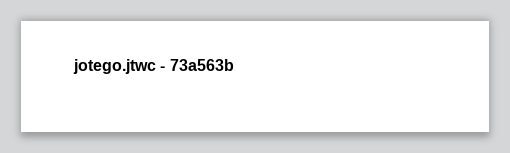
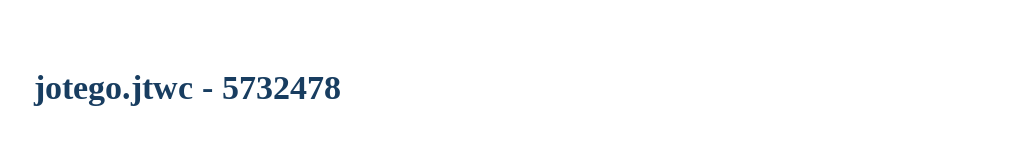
[169,59,234,71] 73a563b -> [222,77,342,99] 5732478

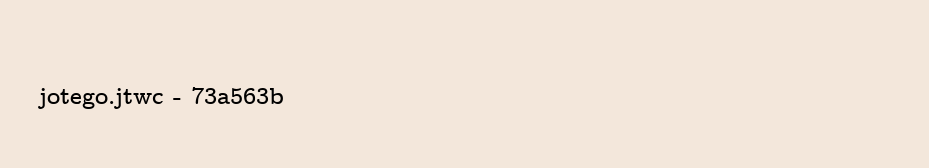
[222,77,342,99] 5732478 -> [191,87,284,104] 73a563b

